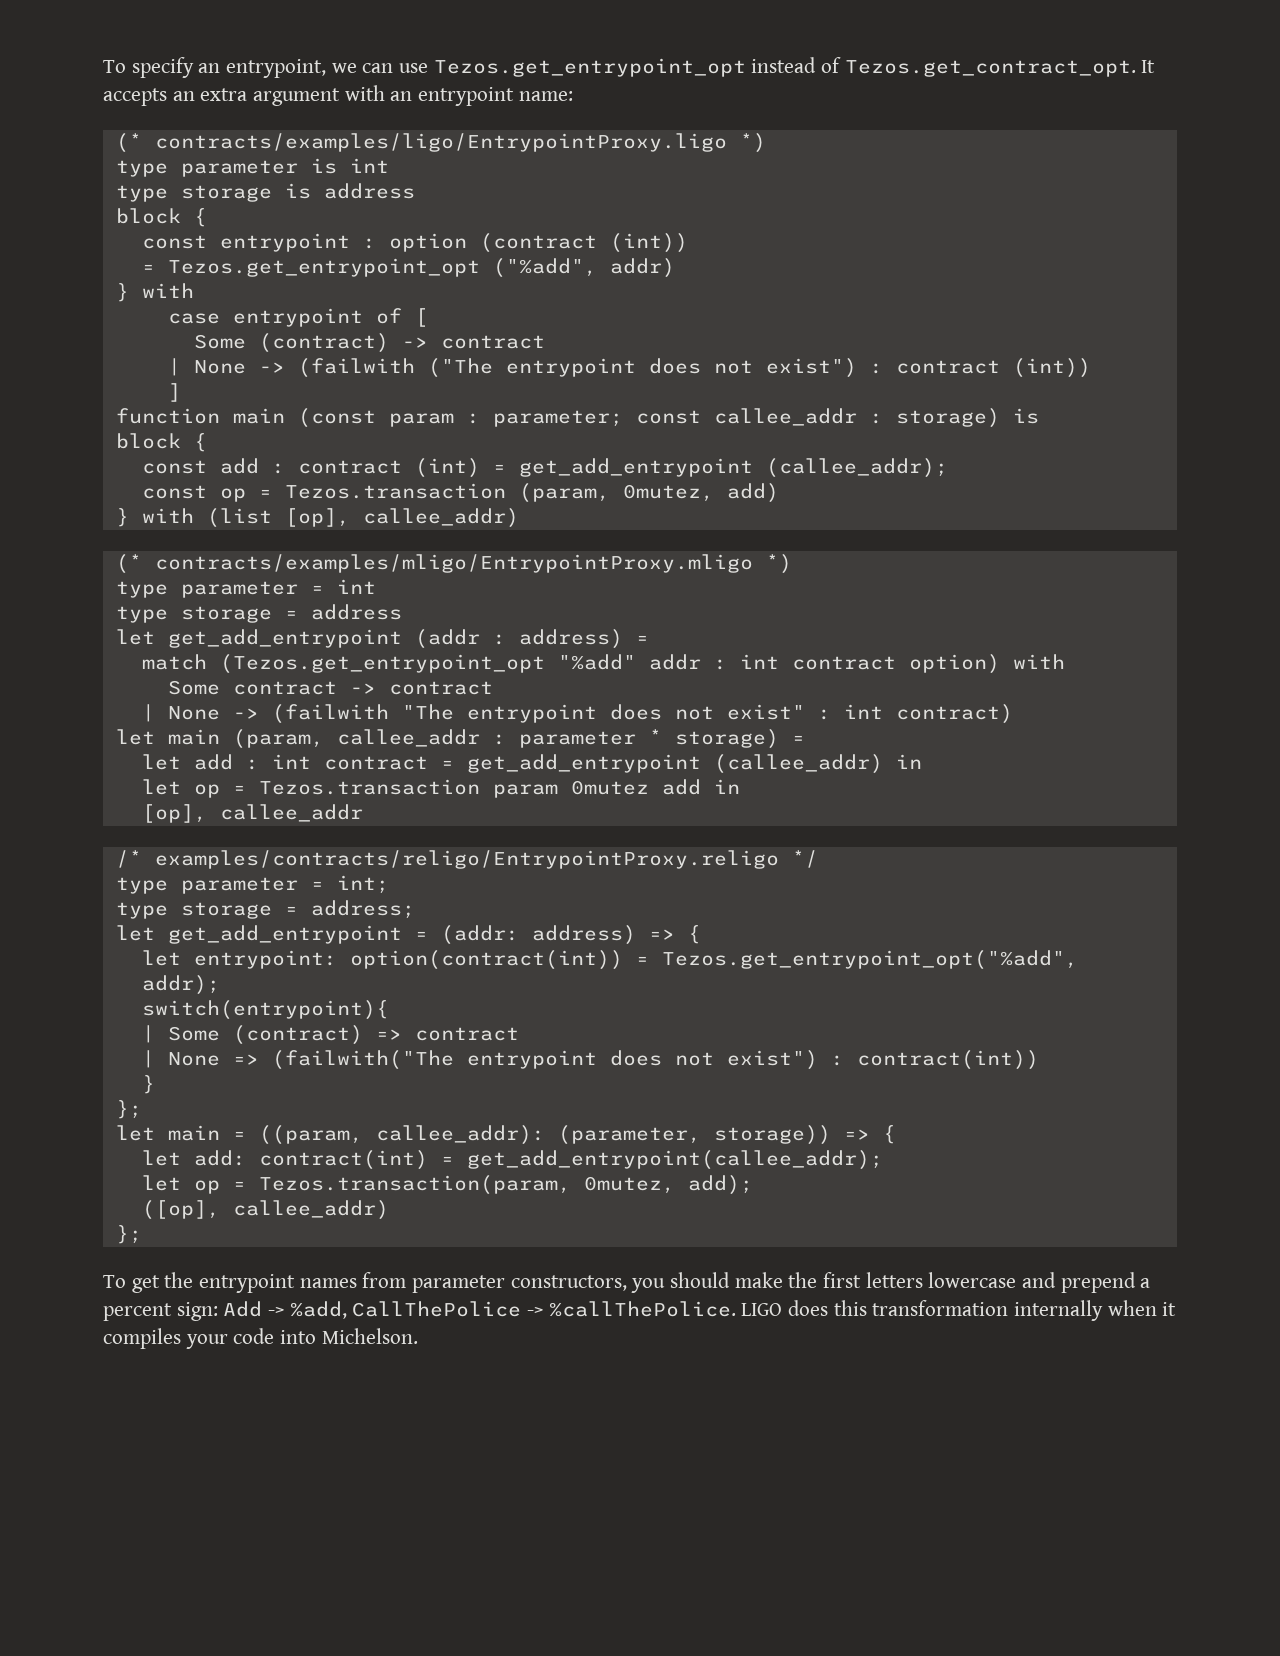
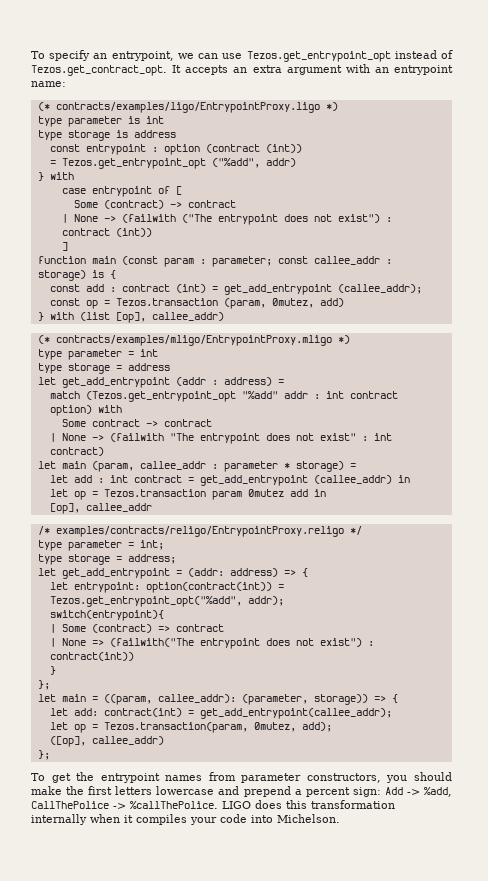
[115,208,207,227] // block { -> (176, 134) none
[115,433,181,449] // block -> (104, 274) none

